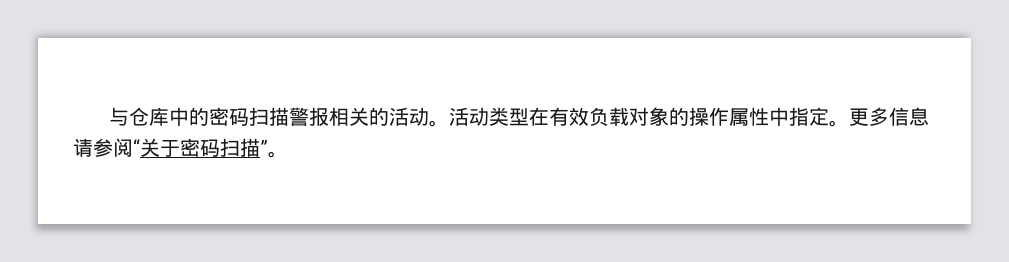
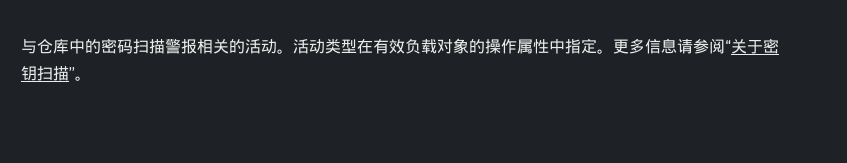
[200,139,220,157] 码 -> [21,66,37,81] 钥

